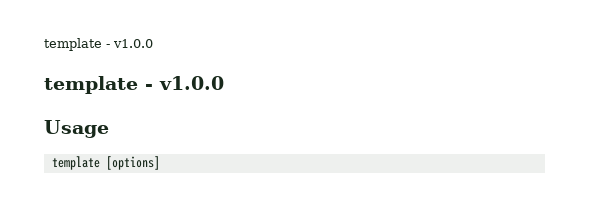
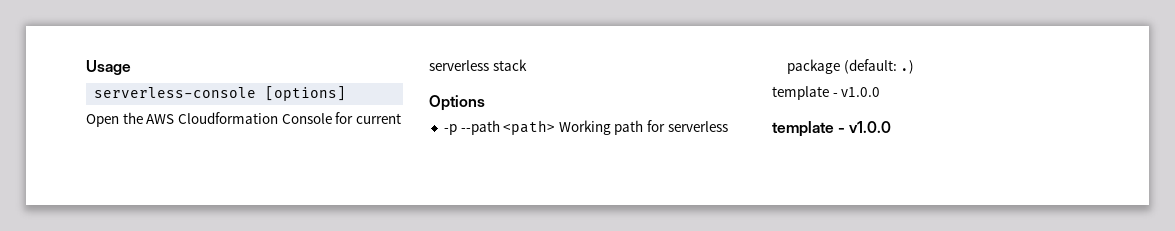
(44, 44) none -> [86,60,131,75] [94,86,347,101] [86,112,401,127] [429,59,527,71] [429,95,485,111] [443,120,728,135] [786,59,915,74] Usage // serverless-console [options] // Open the AWS Cloudformation Console for current serverless stack // Options // -p --path <path> Working path for serverless package (default: .) //
[44,120,109,138] [51,156,160,170] // Usage // template [options] -> (892, 127) none

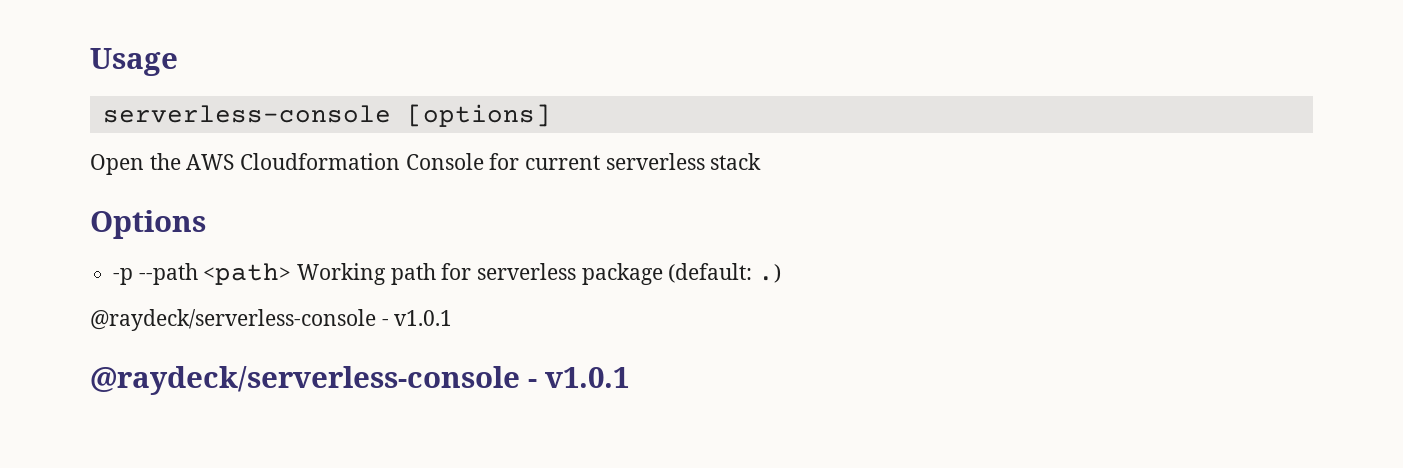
[772,86,881,100] [772,121,892,137] template - v1.0.0 // template - v1.0.0 -> [90,309,453,331] [90,366,629,395] @raydeck/serverless-console - v1.0.1 // @raydeck/serverless-console - v1.0.1

